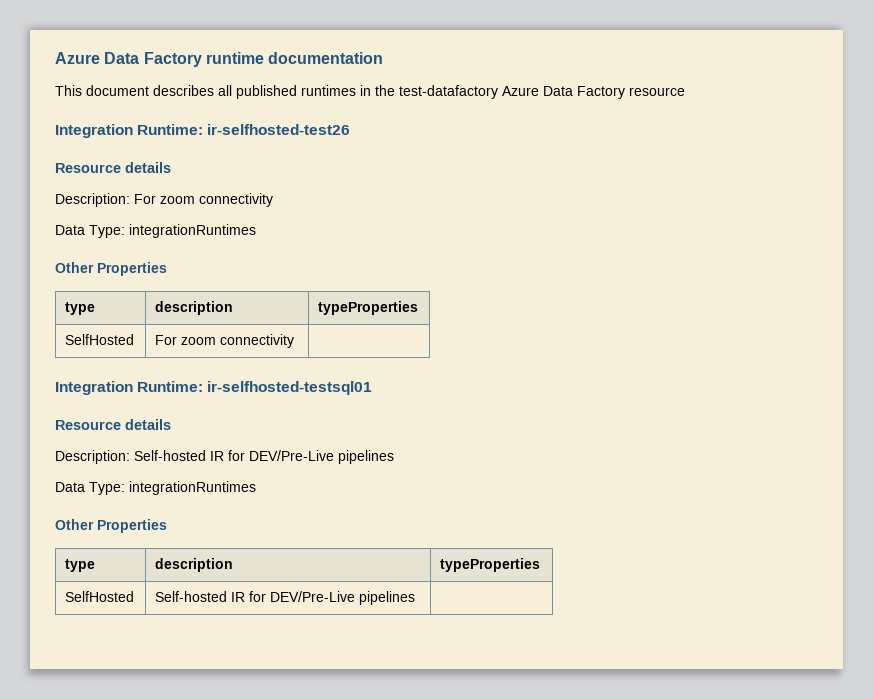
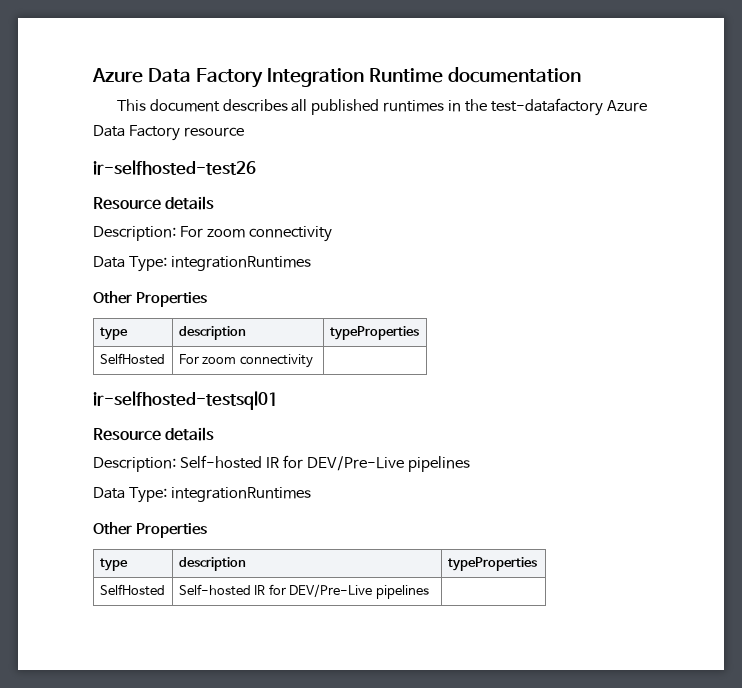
[55,52,264,67] Azure Data Factory runtime -> [92,68,443,88] Azure Data Factory Integration Runtime
[55,124,204,138] Integration Runtime: -> (244, 132) none
[55,381,204,395] Integration Runtime: -> (313, 361) none

